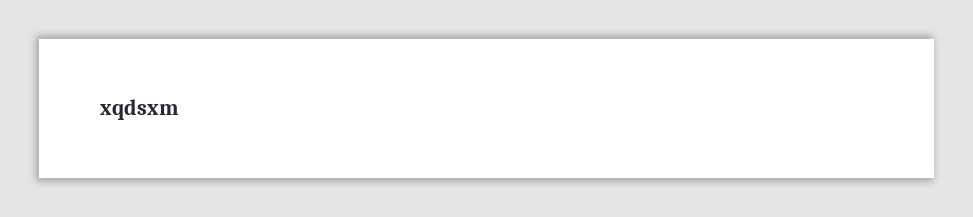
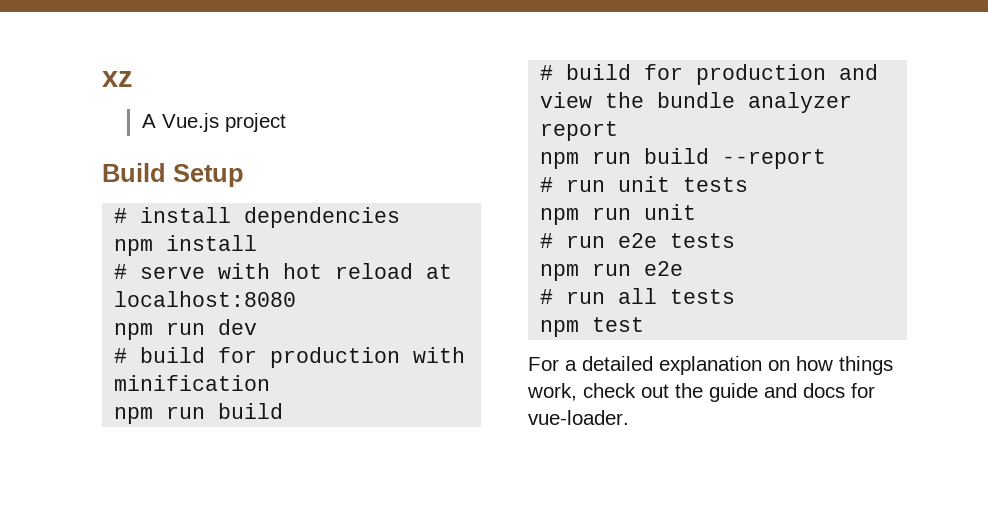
[100,99,179,120] xqdsxm -> [102,71,133,87] [141,113,286,132] [102,163,244,187] [114,207,401,228] [114,235,258,256] [114,263,453,279] [114,291,297,307] [114,319,258,340] [114,347,466,368] [114,375,271,391] [114,403,284,424] [540,64,879,85] [540,92,853,113] [540,121,619,141] [540,148,827,169] [540,176,749,192] [540,204,697,225] [540,233,736,248] [540,261,684,281] [540,288,736,304] [540,317,645,337] [528,356,893,375] [527,383,875,402] [528,410,629,425] xz // A Vue.js project // Build Setup // # install dependencies // npm install // # serve with hot reload at localhost:8080 // npm run dev // # build for production with minification // npm run build // # build for production and view the bundle analyzer report // npm run build --report // # run unit tests // npm run unit // # run e2e tests // npm run e2e // # run all tests // npm test // For a detailed explanation on how things work, check out the guide and docs for vue-loader.

